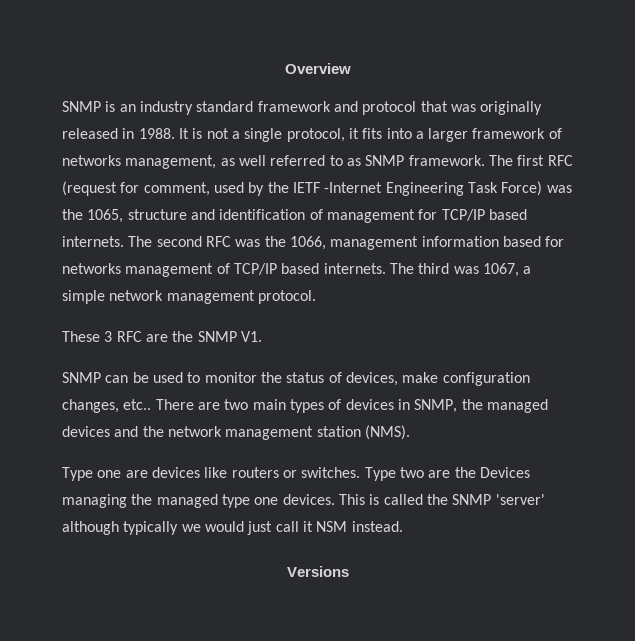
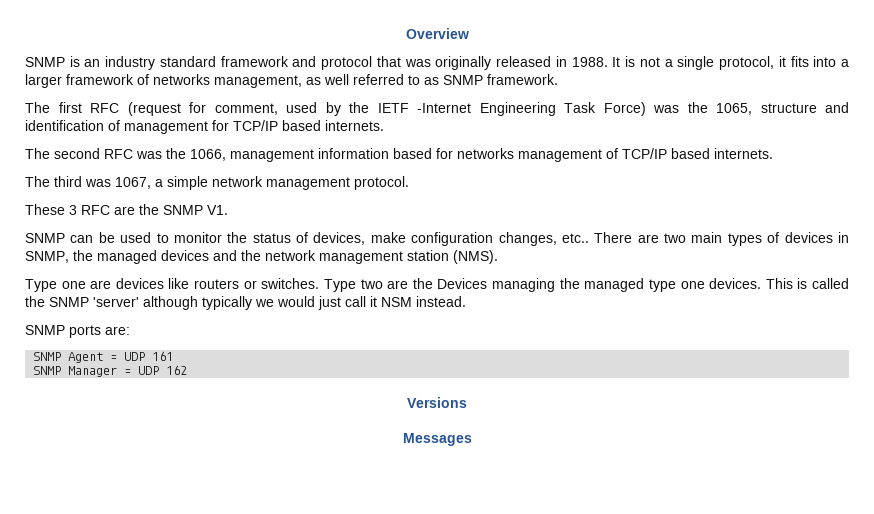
(485, 160) none -> (558, 79) //
(124, 241) none -> (384, 125) //
(386, 268) none -> (773, 153) //
(403, 526) none -> [25,325,130,338] [33,351,174,363] [33,365,188,377] // SNMP ports are: // SNMP Agent = UDP 161 // SNMP Manager = UDP 162
(349, 571) none -> [402,433,472,446] // Messages

